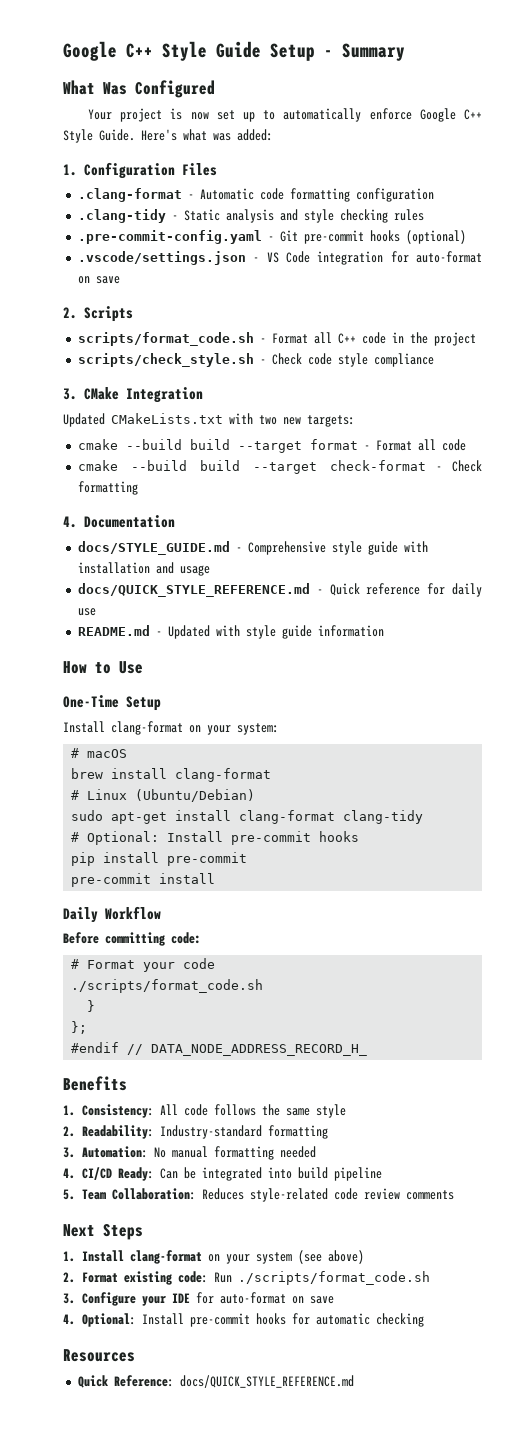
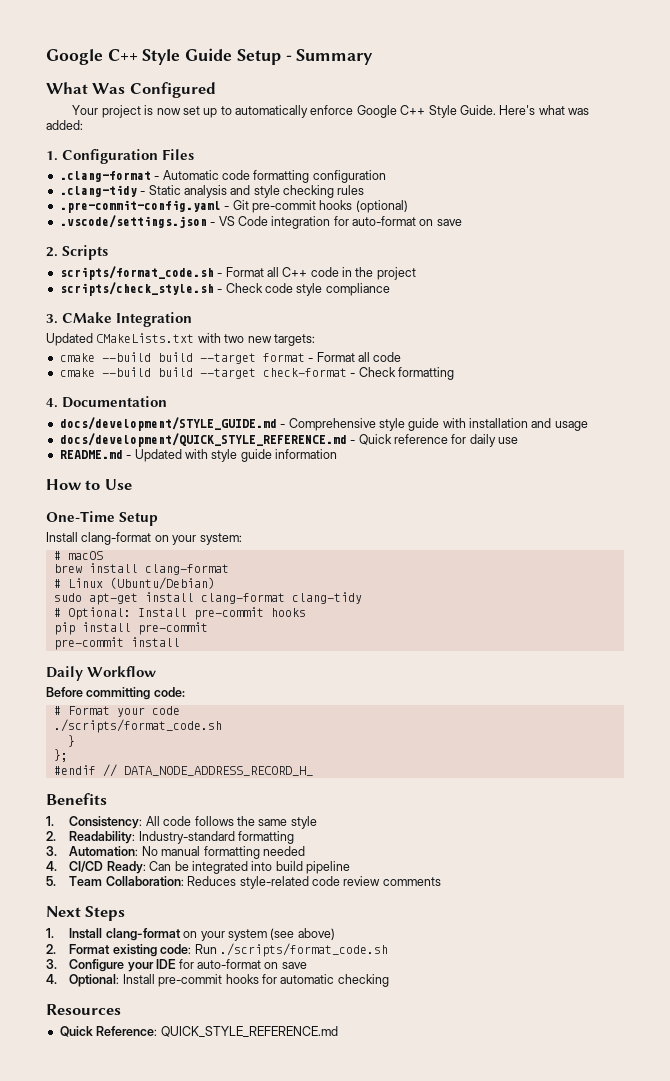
[77,541,230,555] docs/STYLE_GUIDE.md -> [59,417,277,431] docs/development/STYLE_GUIDE.md
[77,583,310,597] docs/QUICK_STYLE_REFERENCE.md -> [59,433,347,447] docs/development/QUICK_STYLE_REFERENCE.md
[179,1375,354,1388] docs/QUICK_STYLE_REFERENCE.md -> [160,1026,338,1037] QUICK_STYLE_REFERENCE.md

